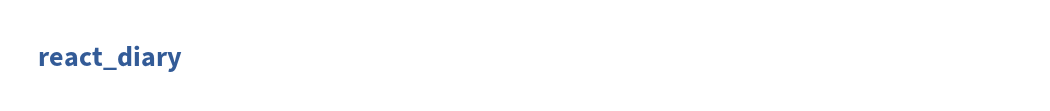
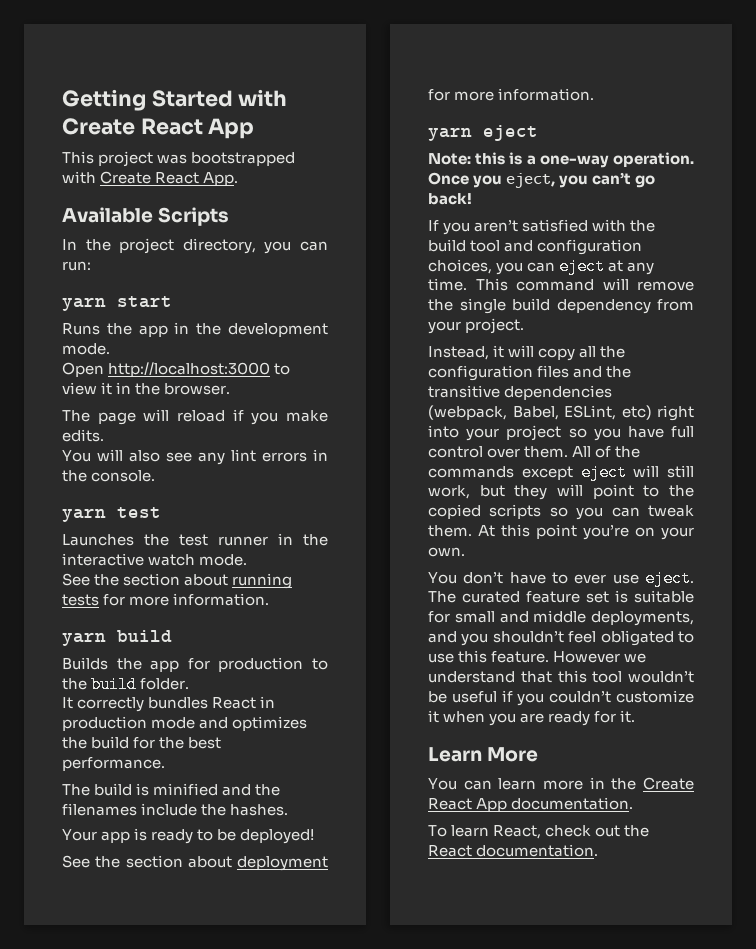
[38,45,182,72] react_diary -> [62,89,288,111] [62,118,255,139] [62,151,296,167] [62,171,239,186] [62,207,230,226] [62,238,328,254] [62,261,91,271] [62,296,172,311] [62,322,328,337] [62,343,110,355] [62,362,291,377] [62,382,231,395] [62,409,328,425] [62,429,104,442] [62,449,328,465] [62,470,156,482] [62,507,161,522] [62,533,328,546] [62,553,248,566] [62,573,293,589] [62,593,270,606] [62,630,172,646] [62,657,328,672] [62,676,190,693] [62,696,276,712] [62,716,308,731] [62,736,222,749] [62,757,165,771] [62,783,281,796] [62,803,289,816] [62,828,315,844] [62,855,328,871] [428,88,595,101] [428,125,538,141] [428,152,694,168] [428,172,656,188] [428,193,472,205] [428,219,656,235] [428,239,643,255] [428,258,655,275] [428,278,694,291] [428,298,694,314] [428,318,525,334] [428,345,626,361] [428,365,632,381] [428,385,613,400] [428,405,694,421] [428,425,694,441] [428,446,641,458] [428,464,694,481] [428,484,694,500] [428,504,694,520] [428,524,694,540] [428,547,465,557] [428,570,694,587] [428,590,694,603] [428,610,694,626] [428,630,694,646] [428,650,647,663] [428,670,694,683] [428,690,694,706] [428,710,636,726] [428,747,539,762] [428,777,694,790] [428,797,634,812] [428,825,650,839] [428,844,599,857] Getting Started with Create React App // This project was bootstrapped with Create React App. // Available Scripts // In the project directory, you can run: // yarn start // Runs the app in the development mode. // Open http://localhost:3000 to view it in the browser. // The page will reload if you make edits. // You will also see any lint errors in the console. // yarn test // Launches the test runner in the interactive watch mode. // See the section about running tests for more information. // yarn build // Builds the app for production to the build folder. // It correctly bundles React in production mode and optimizes the build for the best performance. // The build is minified and the filenames include the hashes. // Your app is ready to be deployed! // See the section about deployment for more information. // yarn eject // Note: this is a one-way operation. Once you eject, you can’t go back! // If you aren’t satisfied with the build tool and configuration choices, you can eject at any time. This command will remove the single build dependency from your project. // Instead, it will copy all the configuration files and the transitive dependencies (webpack, Babel, ESLint, etc) right into your project so you have full control over them. All of the commands except eject will still work, but they will point to the copied scripts so you can tweak them. At this point you’re on your own. // You don’t have to ever use eject. The curated feature set is suitable for small and middle deployments, and you shouldn’t feel obligated to use this feature. However we understand that this tool wouldn’t be useful if you couldn’t customize it when you are ready for it. // Learn More // You can learn more in the Create React App documentation. // To learn React, check out the React documentation.

